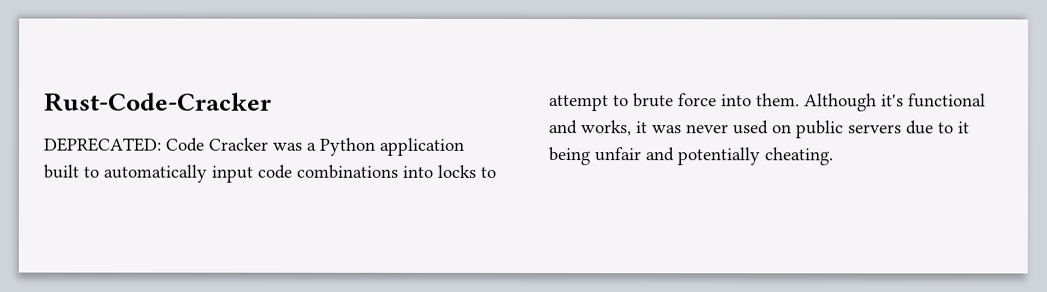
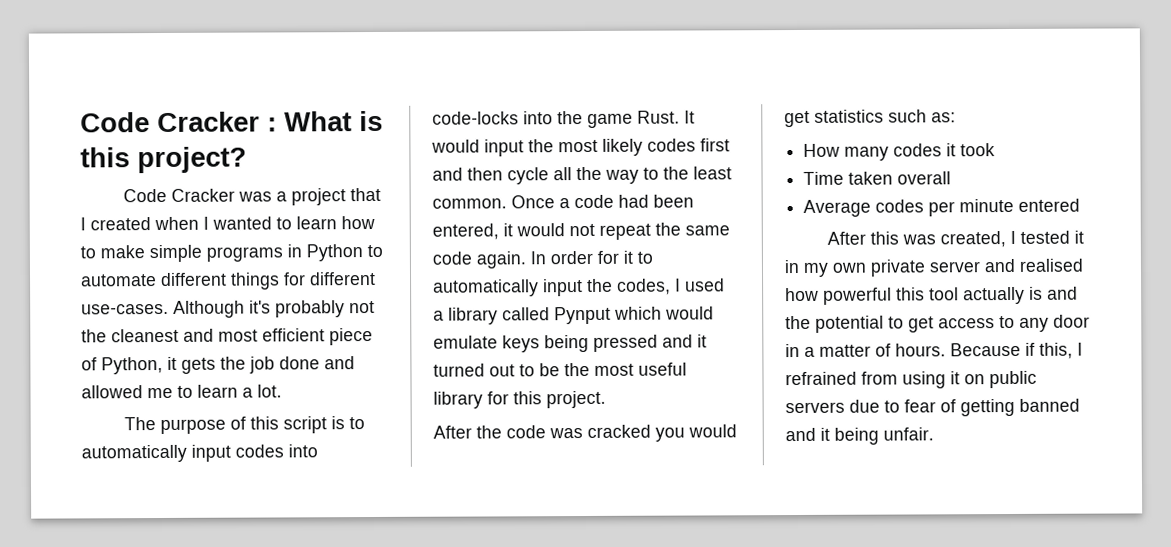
[44,92,272,112] [43,137,465,156] [43,164,496,183] [549,93,986,112] [549,120,769,137] Rust-Code-Cracker // DEPRECATED: Code Cracker was a Python application built to automatically input code combinations into locks to attempt to brute force into them. Although it's functional and works, it was never used -> [80,110,383,133] [80,146,247,174] [122,187,381,206] [80,215,375,231] [80,244,383,263] [80,271,376,290] [81,300,375,318] [81,328,373,346] [81,356,355,375] [81,384,282,399] [123,416,365,435] [81,444,318,463] [432,110,695,128] [431,138,730,157] [432,166,732,185] [432,194,694,209] [432,222,730,240] [432,250,653,269] [433,278,725,297] [433,306,714,325] [433,334,707,353] [433,362,687,377] [433,390,606,409] [433,424,737,442] [784,109,956,128] [803,143,996,161] [803,171,952,185] [803,198,1081,217] [826,230,1084,248] [784,258,1083,277] [785,286,1078,305] [785,314,1090,333] [785,342,1083,359] [785,371,960,389] Code Cracker : What is this project? // Code Cracker was a project that I created when I wanted to learn how to make simple programs in Python to automate different things for different use-cases. Although it's probably not the cleanest and most efficient piece of Python, it gets the job done and allowed me to learn a lot. // The purpose of this script is to automatically input codes into code-locks into the game Rust. It would input the most likely codes first and then cycle all the way to the least common. Once a code had been entered, it would not repeat the same code again. In order for it to automatically input the codes, I used a library called Pynput which would emulate keys being pressed and it turned out to be the most useful library for this project. // After the code was cracked you would get statistics such as: // How many codes it took // Time taken overall // Average codes per minute entered // After this was created, I tested it in my own private server and realised how powerful this tool actually is and the potential to get access to any door in a matter of hours. Because if this, I refrained from using it
[958,121,970,134] [548,147,833,166] it being unfair and potentially cheating. -> [904,398,1080,417] [785,427,934,445] fear of getting banned and it being unfair.

